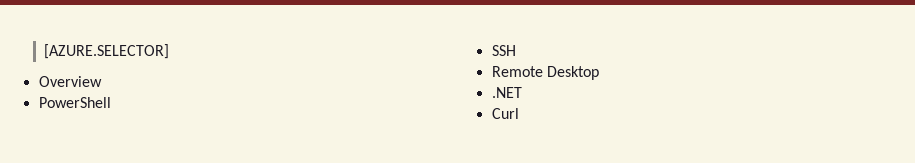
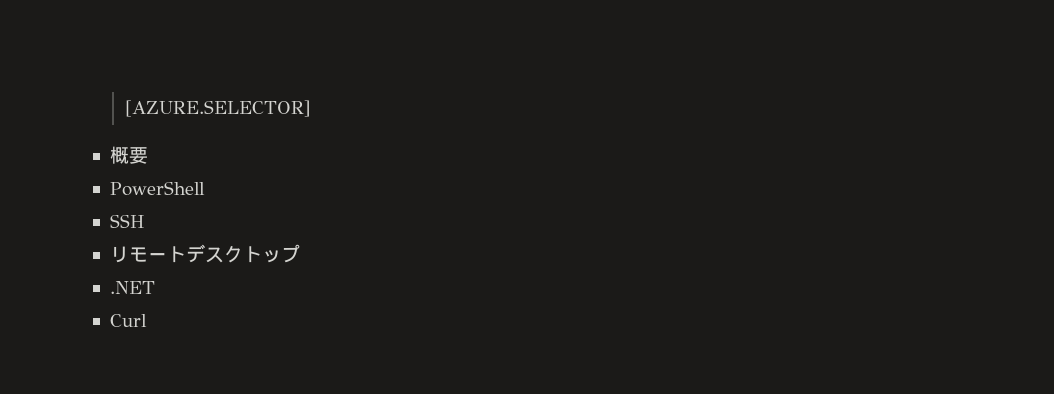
[38,76,102,87] Overview -> [109,146,148,164] 概要
[491,66,599,80] Remote Desktop -> [109,244,300,263] リモートデスクトップ

